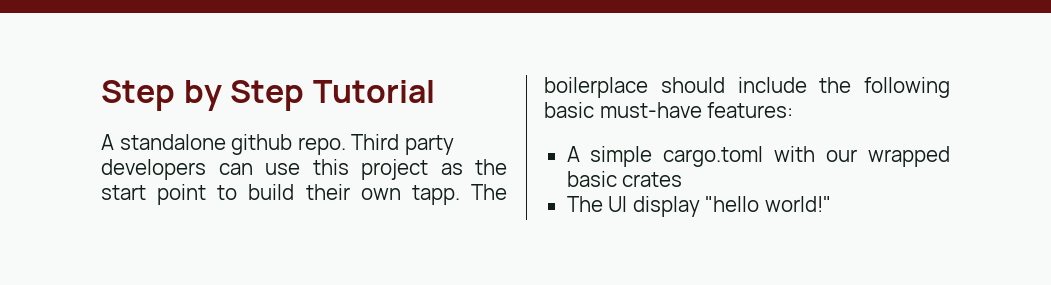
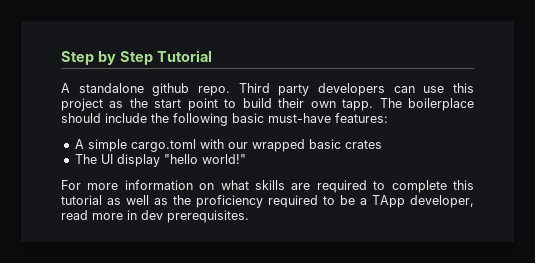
(831, 204) none -> [61,180,474,193] [61,195,474,208] [61,210,249,223] // For more information on what skills are required to complete this tutorial as well as the proficiency required to be a TApp developer, read more in dev prerequisites.

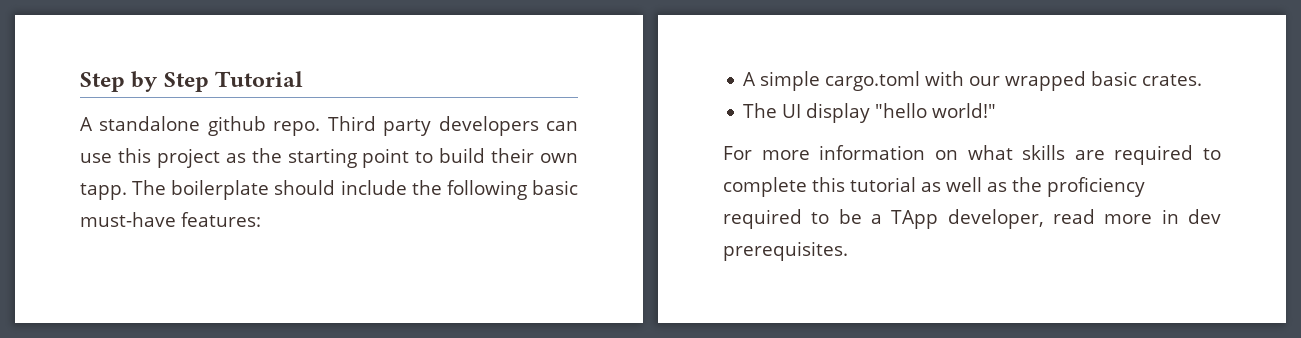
[154,99,182,108] start -> [287,148,357,168] starting
[408,98,474,111] boilerplace -> [171,180,270,200] boilerplate
[344,140,382,149] crates -> [1142,74,1203,86] crates.

